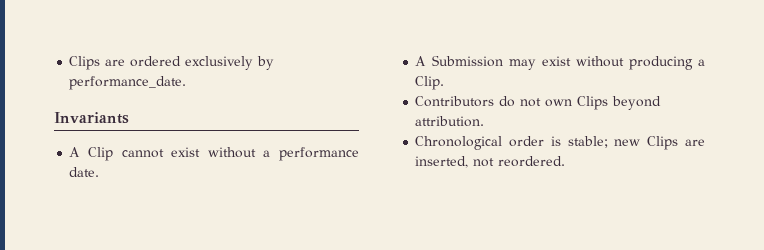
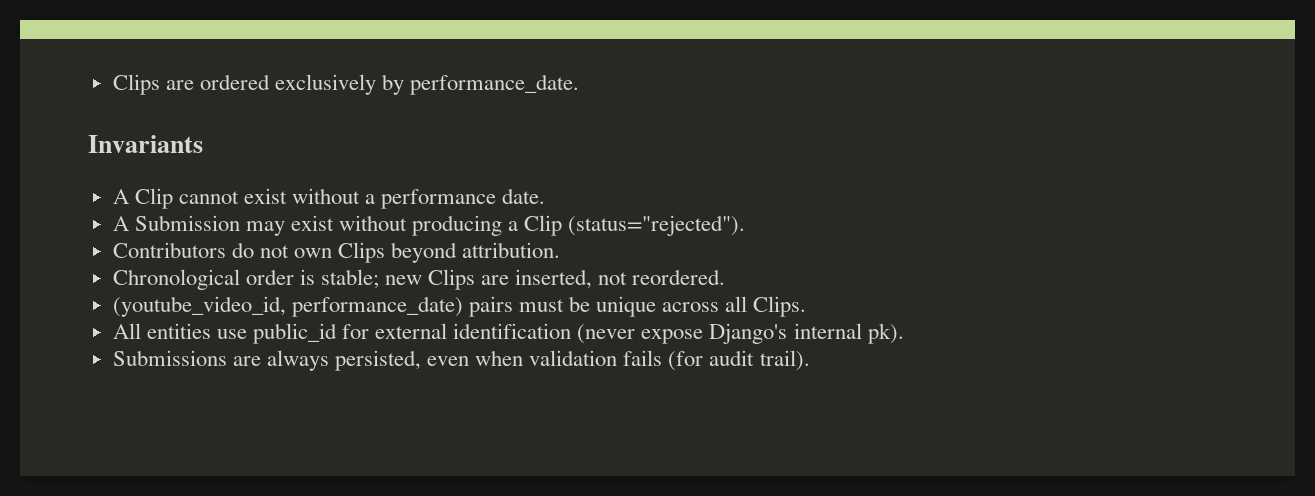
[415,76,445,90] Clip. -> [524,215,746,236] Clip (status="rejected").
(566, 161) none -> [112,296,807,317] [112,323,904,344] [112,350,810,371] // (youtube_video_id, performance_date) pairs must be unique across all Clips. // All entities use public_id for external identification (never expose Django's internal pk). // Submissions are always persisted, even when validation fails (for audit trail).

